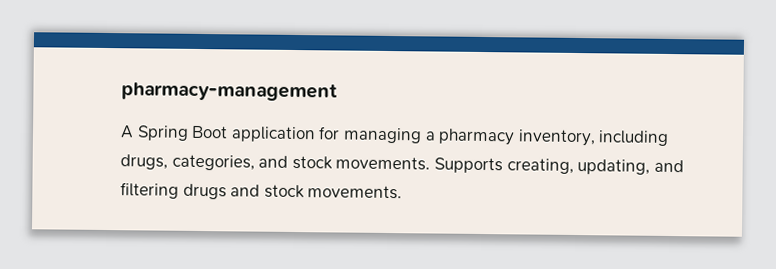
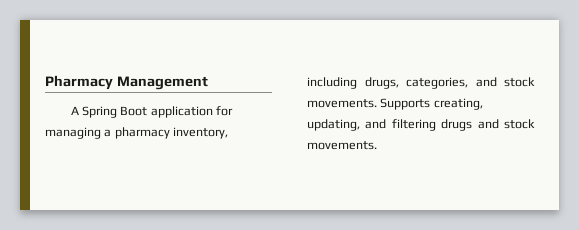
[121,82,338,102] pharmacy-management -> [45,75,208,90] Pharmacy Management

